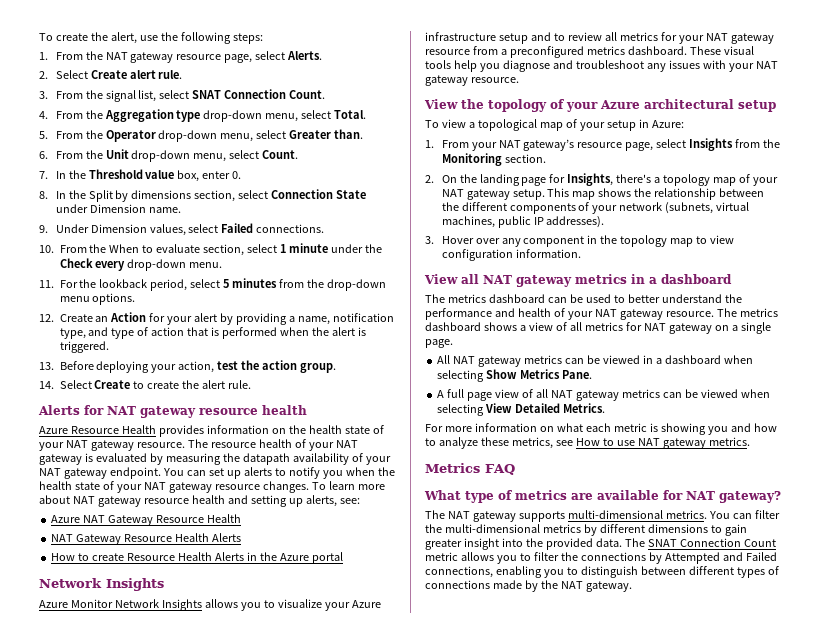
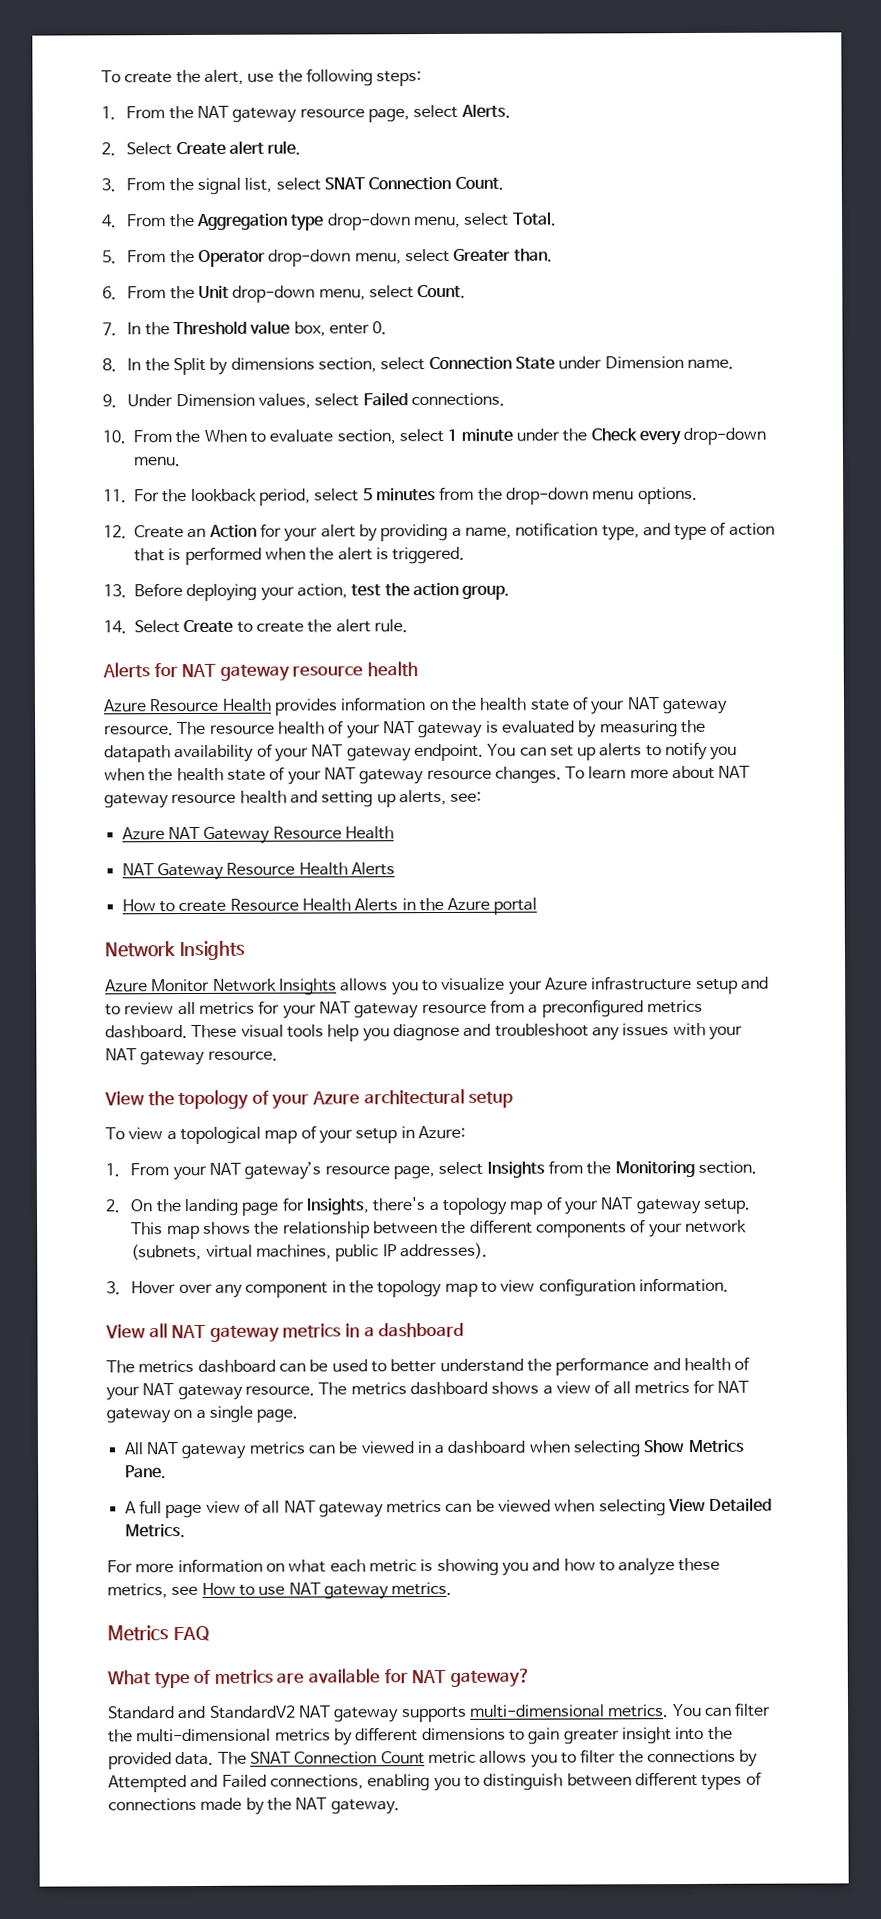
[425,510,445,519] The -> [107,1705,296,1720] Standard and StandardV2

